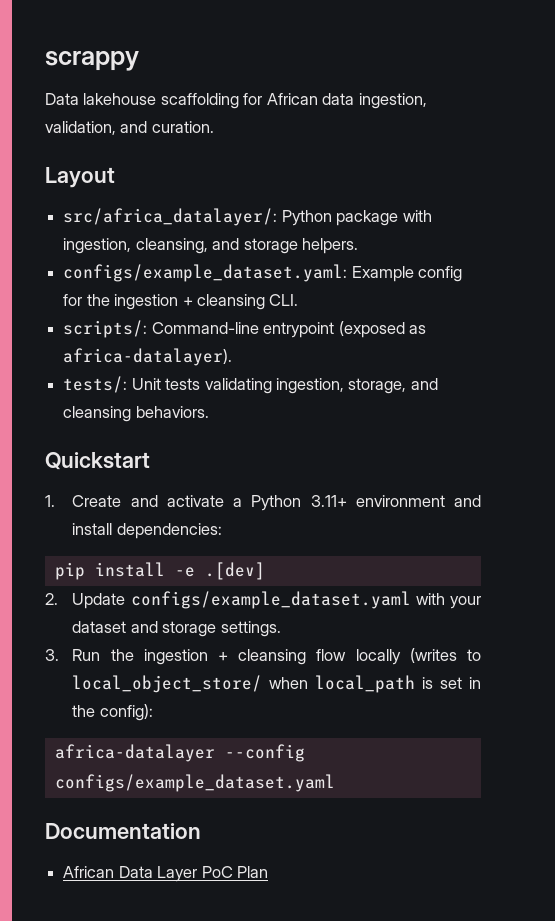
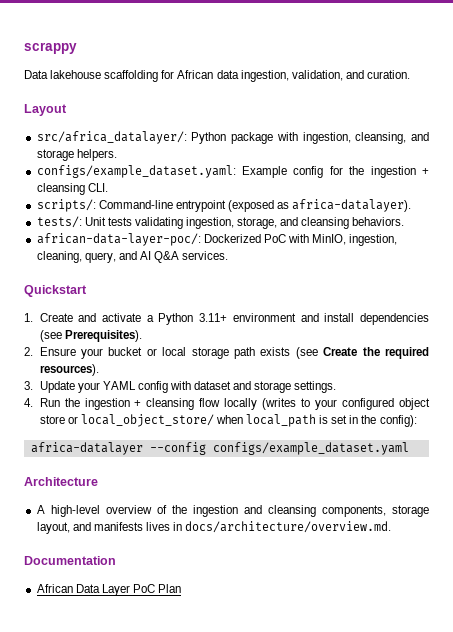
(209, 412) none -> [36,233,398,246] [36,251,229,263] // african-data-layer-poc/: Dockerized PoC with MinIO, ingestion, cleaning, query, and AI Q&A services.
[116,523,222,539] [54,562,265,580] [45,591,481,609] dependencies: // pip install -e .[dev] // 2. Update configs/example_dataset.yaml with your -> [359,313,429,325] [39,330,142,342] [24,347,429,359] [39,364,99,376] [24,381,192,393] dependencies (see Prerequisites). // 2. Ensure your bucket or local storage path exists (see Create the required resources). // 3. Update your YAML config with
[45,649,59,661] 3. -> [24,398,33,407] 4.
(481, 655) none -> [315,398,430,410] [39,415,78,424] your configured object store or
(335, 783) none -> [24,477,98,486] [36,505,429,517] [36,521,392,534] // Architecture // A high-level overview of the ingestion and cleansing components, storage layout, and manifests lives in docs/architecture/overview.md.

